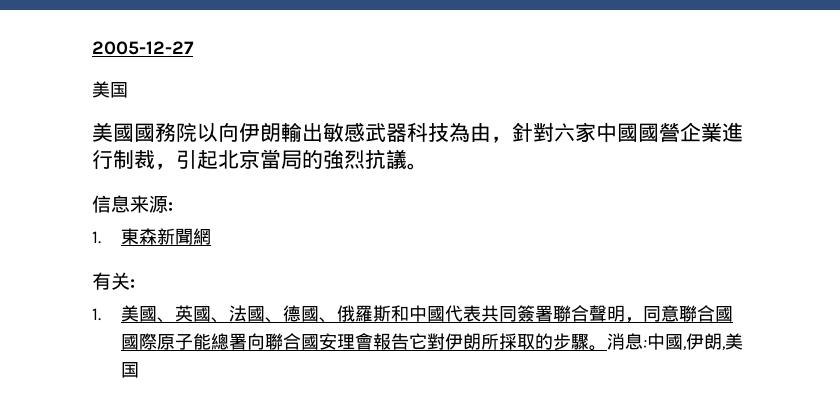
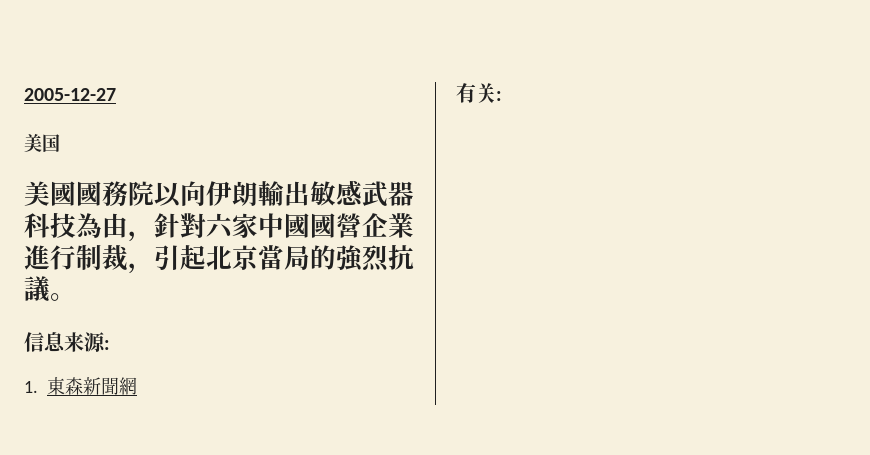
[92,305,733,323] [120,333,743,351] [120,362,139,378] // 1.美國、英國、法國、德國、俄羅斯和中國代表共同簽署聯合聲明，同意聯合國國際原子能總署向聯合國安理會報告它對伊朗所採取的步驟。消息:中國,伊朗,美国 -> (502, 96) none

